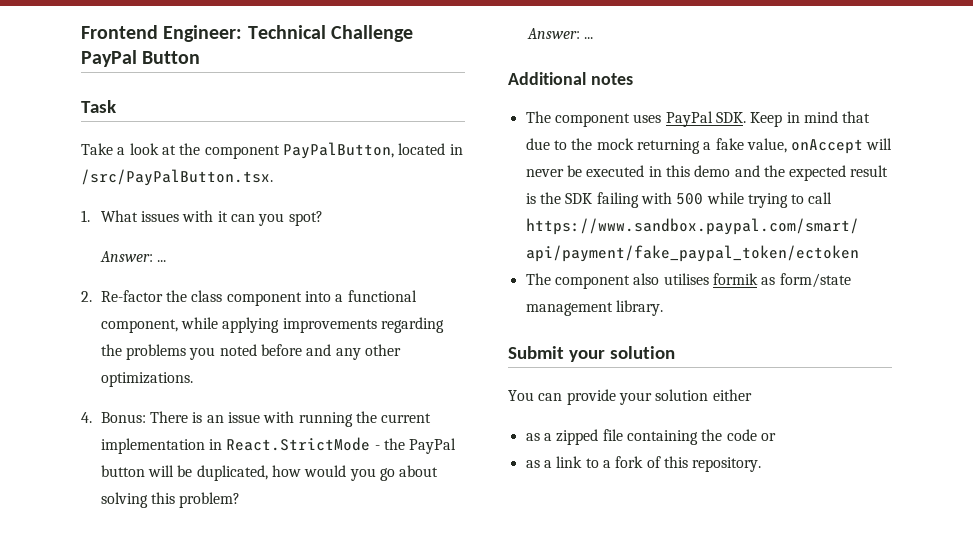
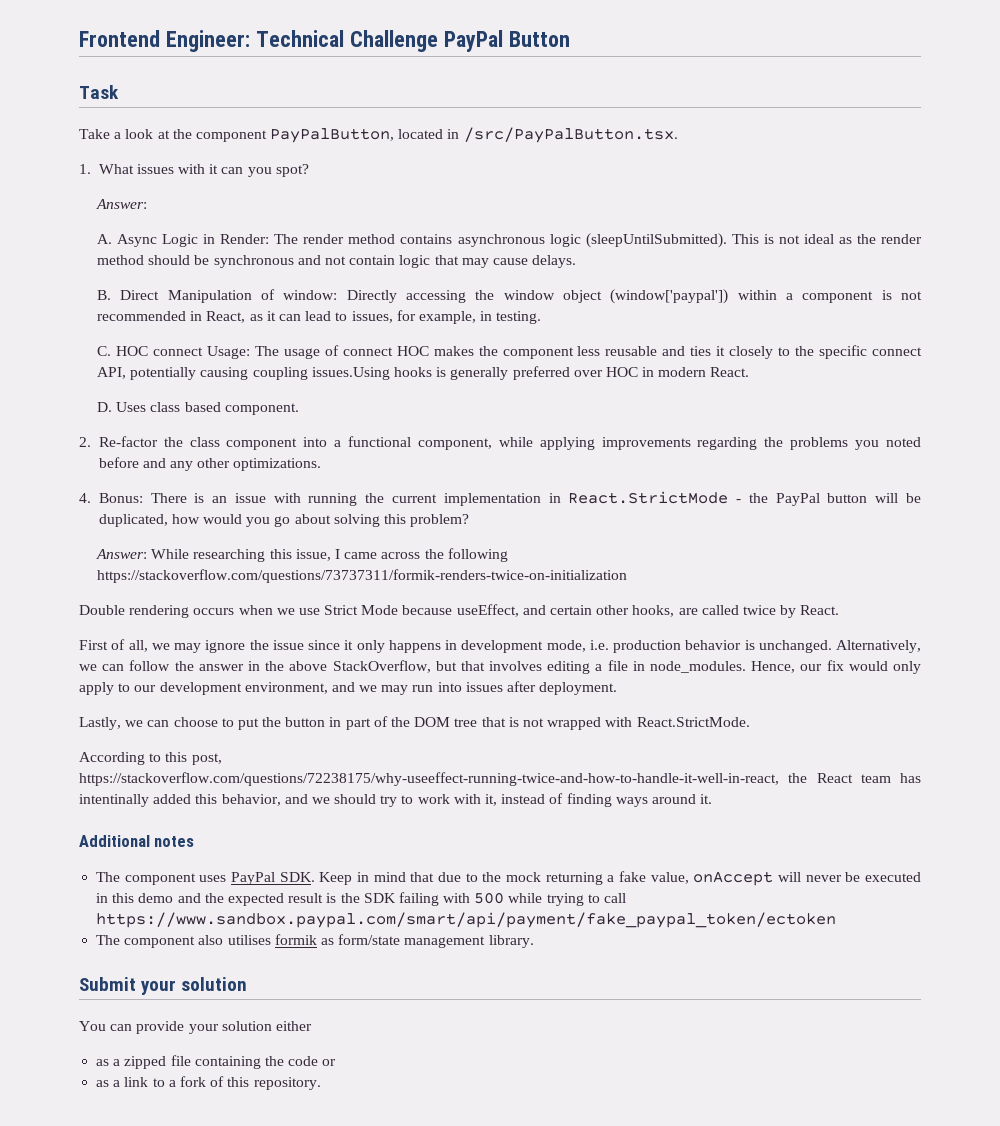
[157,260,167,262] ... -> [97,233,922,248] [97,255,577,268] [97,289,923,304] [97,310,542,324] [97,345,922,359] [97,366,750,380] [97,402,299,415] // A. Async Logic in Render: The render method contains asynchronous logic (sleepUntilSubmitted). This is not ideal as the render method should be synchronous and not contain logic that may cause delays. // B. Direct Manipulation of window: Directly accessing the window object (window['paypal']) within a component is not recommended in React, as it can lead to issues, for example, in testing. // C. HOC connect Usage: The usage of connect HOC makes the component less reusable and ties it closely to the specific connect API, potentially causing coupling issues.Using hooks is generally preferred over HOC in modern React. // D. Uses class based component.
[584,37,594,39] ... -> [151,548,508,562] [97,569,628,583] [79,604,840,618] [79,639,921,653] [79,660,921,674] [79,681,618,695] [79,716,750,730] [79,752,222,765] [79,772,921,786] [79,793,713,807] While researching this issue, I came across the following https://stackoverflow.com/questions/73737311/formik-renders-twice-on-initialization // Double rendering occurs when we use Strict Mode because useEffect, and certain other hooks, are called twice by React. // First of all, we may ignore the issue since it only happens in development mode, i.e. production behavior is unchanged. Alternatively, we can follow the answer in the above StackOverflow, but that involves editing a file in node_modules. Hence, our fix would only apply to our development environment, and we may run into issues after deployment. // Lastly, we can choose to put the button in part of the DOM tree that is not wrapped with React.StrictMode. // According to this post, https://stackoverflow.com/questions/72238175/why-useeffect-running-twice-and-how-to-handle-it-well-in-react, the React team has intentinally added this behavior, and we should try to work with it, instead of finding ways around it.

